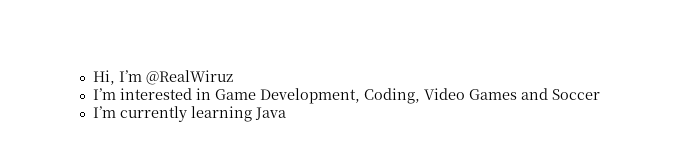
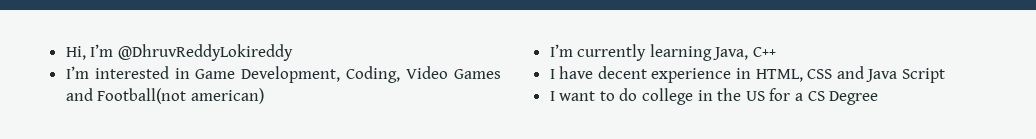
[145,70,233,85] @RealWiruz -> [117,44,293,61] @DhruvReddyLokireddy
[551,89,600,100] Soccer -> [97,88,264,104] Football(not american)
[254,107,286,120] Java -> [713,47,777,60] [549,66,946,83] [549,88,879,105] Java, C++ // I have decent experience in HTML, CSS and Java Script // I want to do college in the US for a CS Degree

